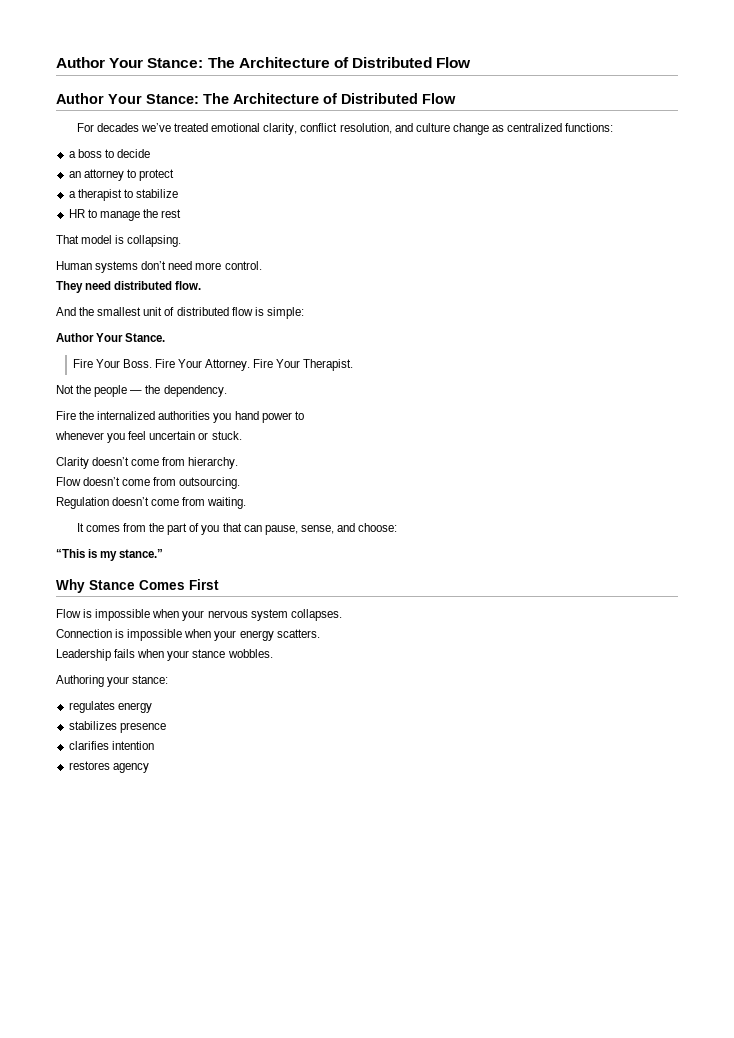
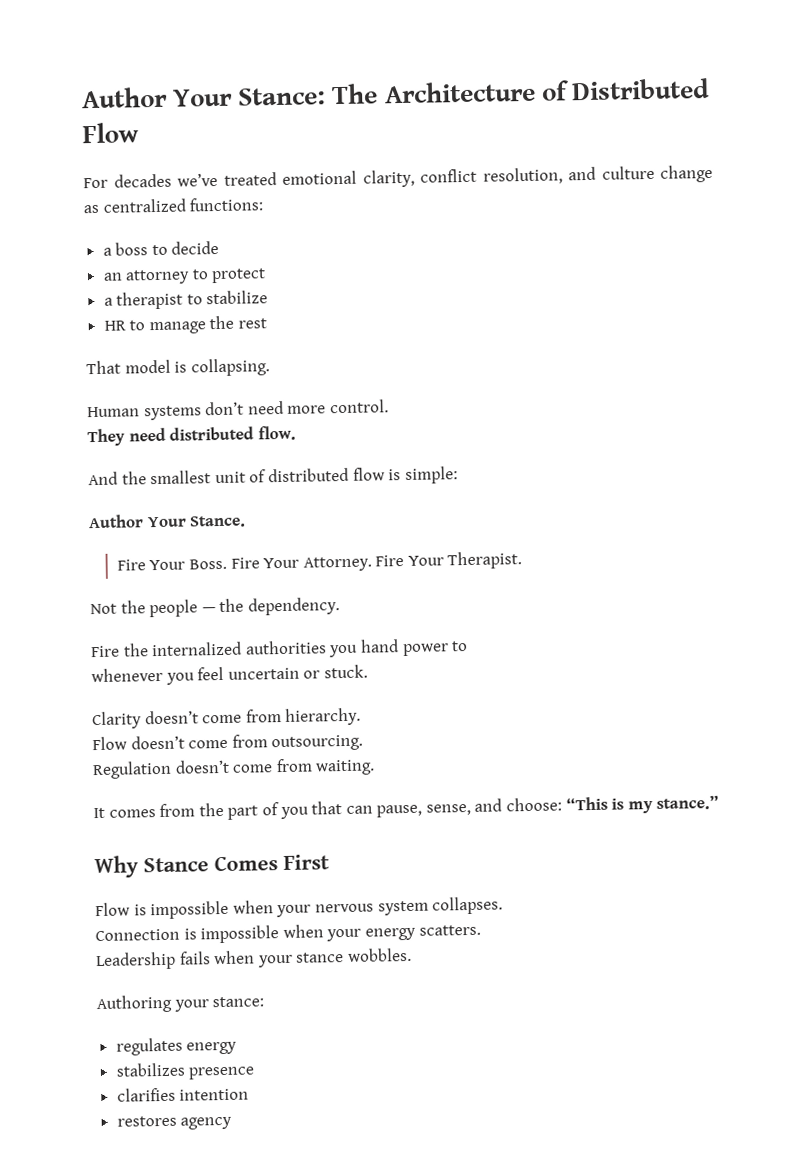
[56,57,472,68] [56,93,456,104] Author Your Stance: The Architecture of Distributed Flow // Author Your Stance: The Architecture of Distributed Flow -> [81,77,710,109] [82,122,139,144] Author Your Stance: The Architecture of Distributed Flow
(398, 527) // -> (563, 804) none

